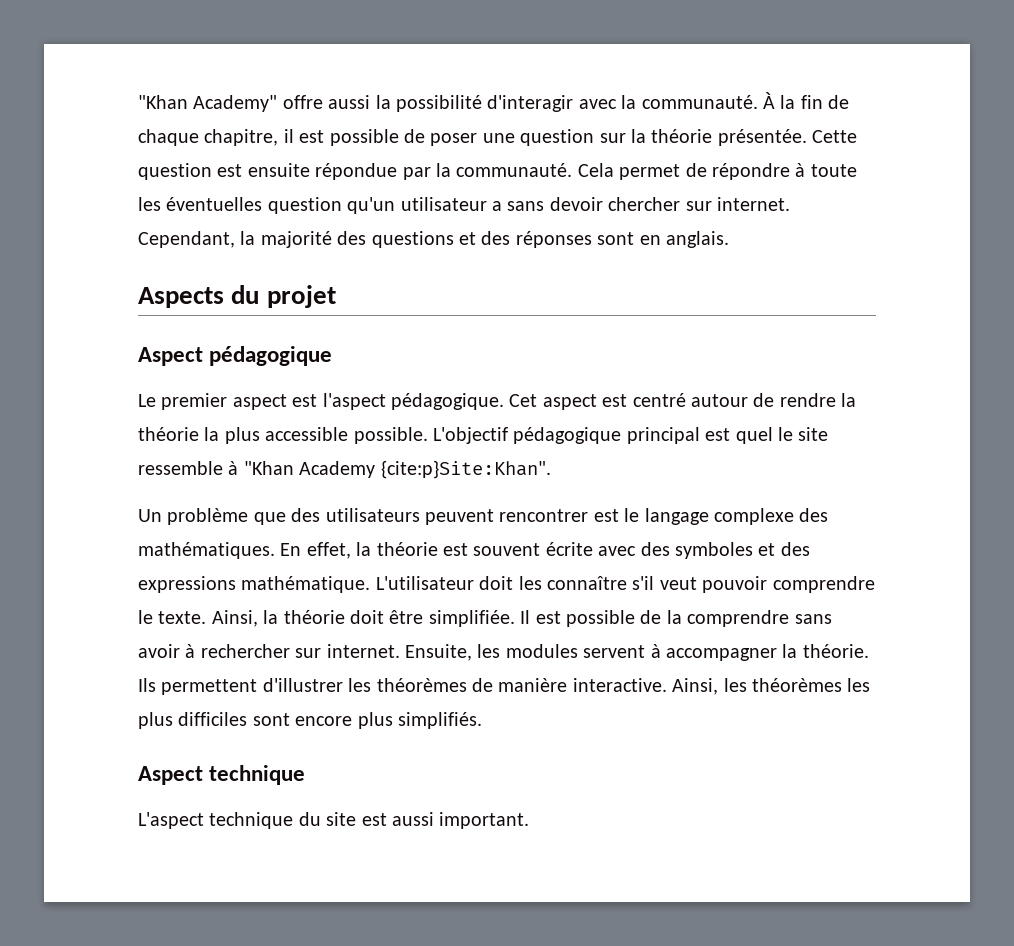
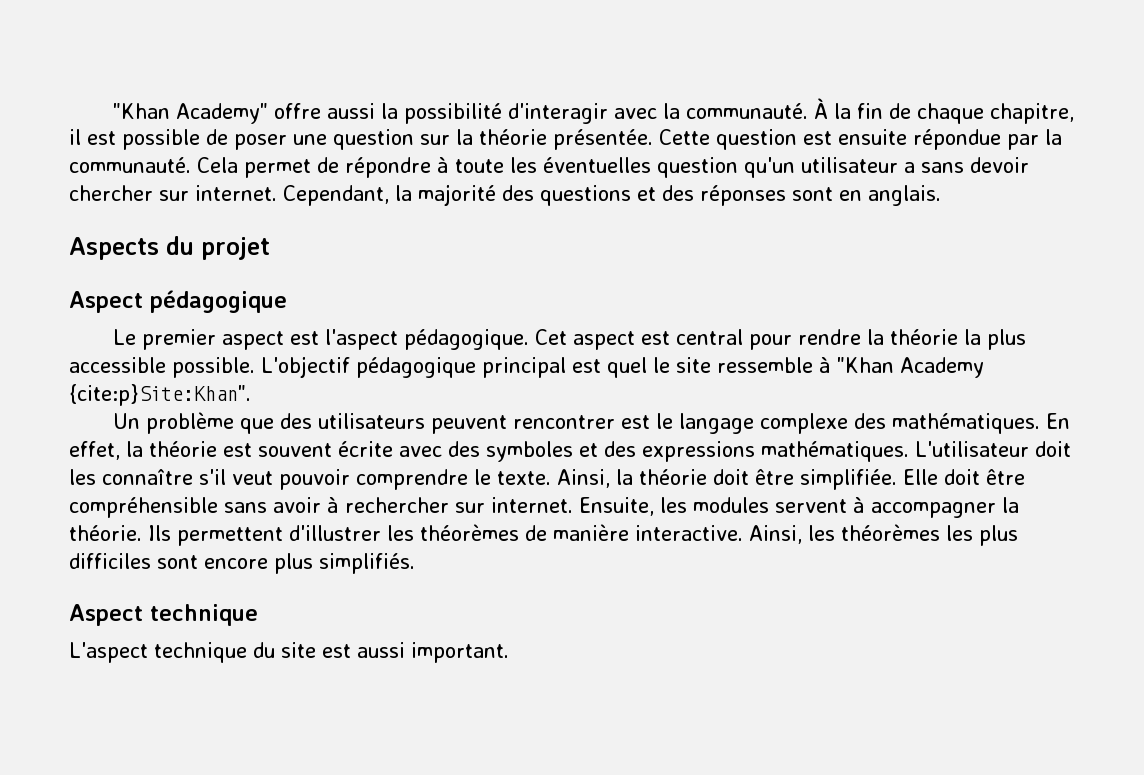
[632,393,775,407] centré autour de -> [676,329,793,350] central pour
[241,576,371,593] mathématique. -> [761,441,909,462] mathématiques.
[520,610,790,627] Il est possible de la comprendre -> [903,469,1025,485] [69,497,218,518] Elle doit être compréhensible

